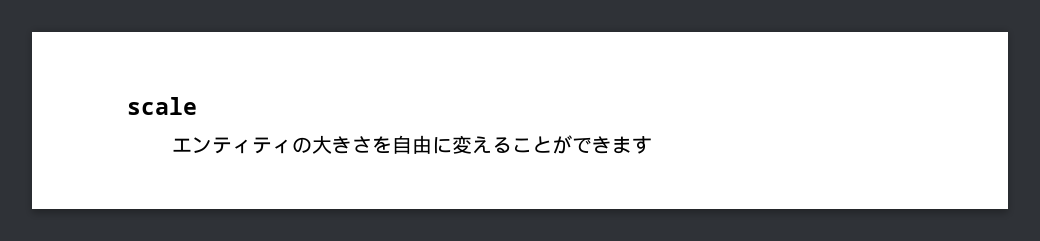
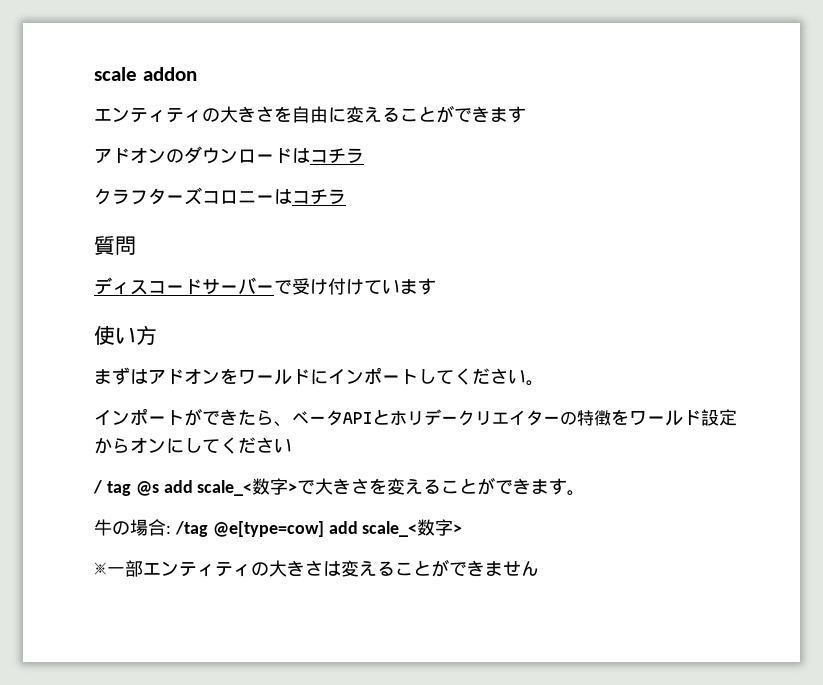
(197, 106) none -> [142,67,197,81] addon
(653, 145) none -> [94,146,364,164] [94,187,346,205] [94,236,136,255] [94,277,436,295] [94,325,157,345] [94,367,544,386] [94,408,737,427] [94,437,292,454] [93,477,586,496] [94,519,463,537] [94,559,539,577] // アドオンのダウンロードはコチラ // クラフターズコロニーはコチラ // 質問 // ディスコードサーバーで受け付けています // 使い方 // まずはアドオンをワールドにインポートしてください。 // インポートができたら、ベータAPIとホリデークリエイターの特徴をワールド設定からオンにしてください // / tag @s add scale_<数字>で大きさを変えることができます。 // 牛の場合: /tag @e[type=cow] add scale_<数字> // ※一部エンティティの大きさは変えることができません

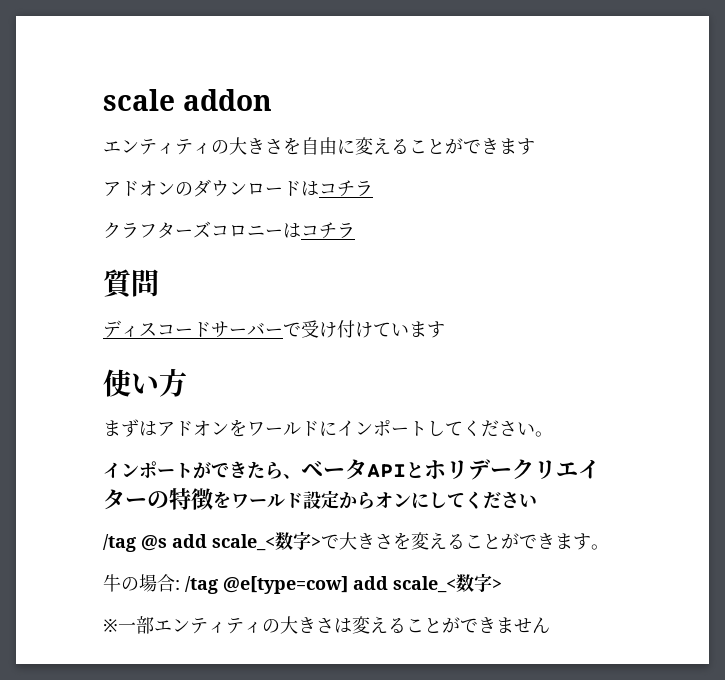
[93,480,131,496] / tag -> [103,534,136,552] /tag

